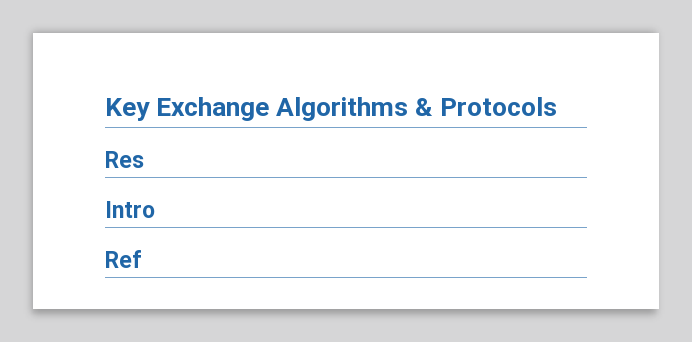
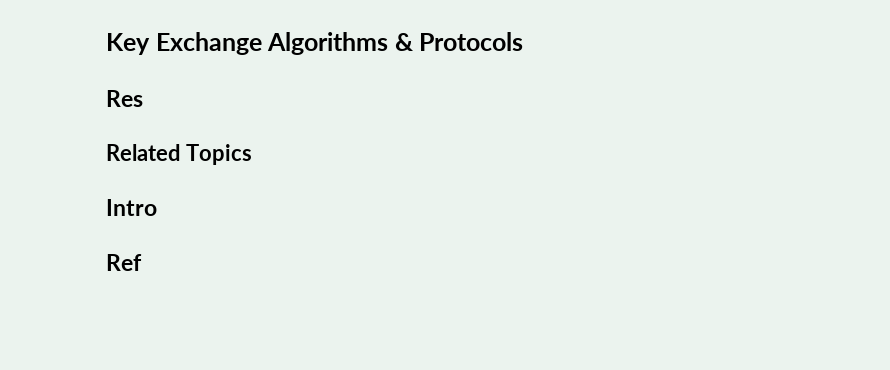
(144, 159) none -> [106,144,252,165] // Related Topics

